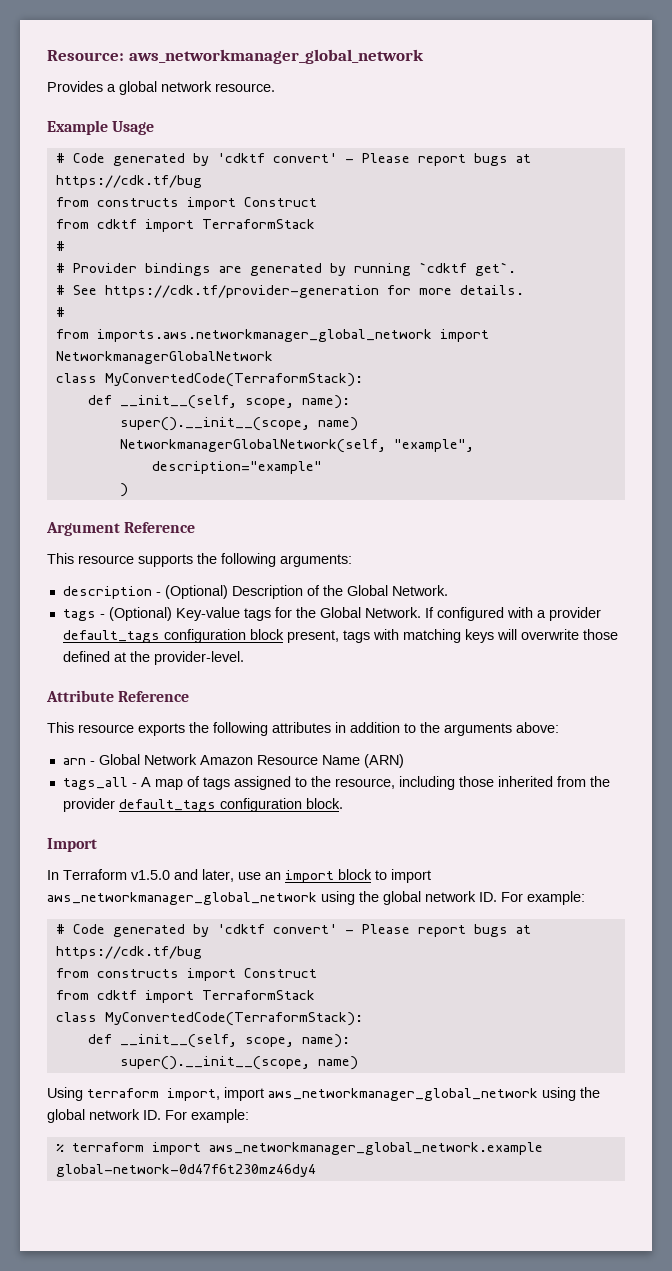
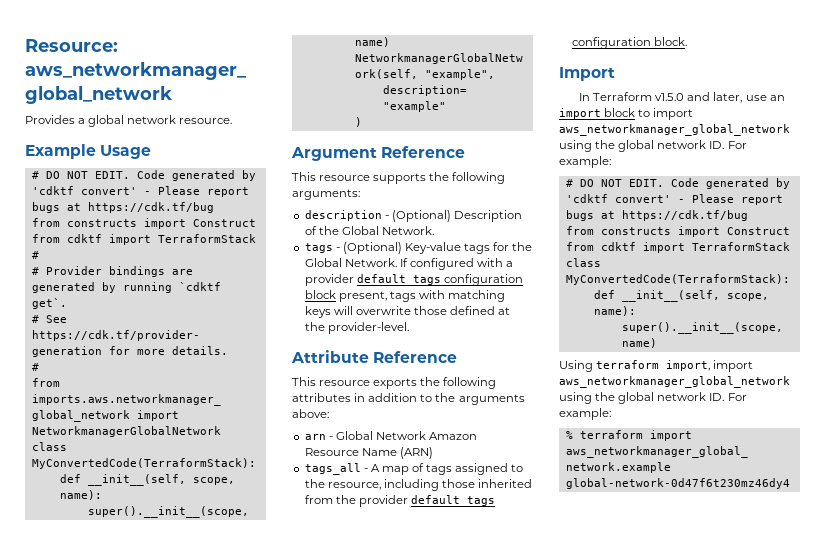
(65, 158) none -> [45,171,130,179] DO NOT EDIT.
(65, 929) none -> [579,179,664,187] DO NOT EDIT.

